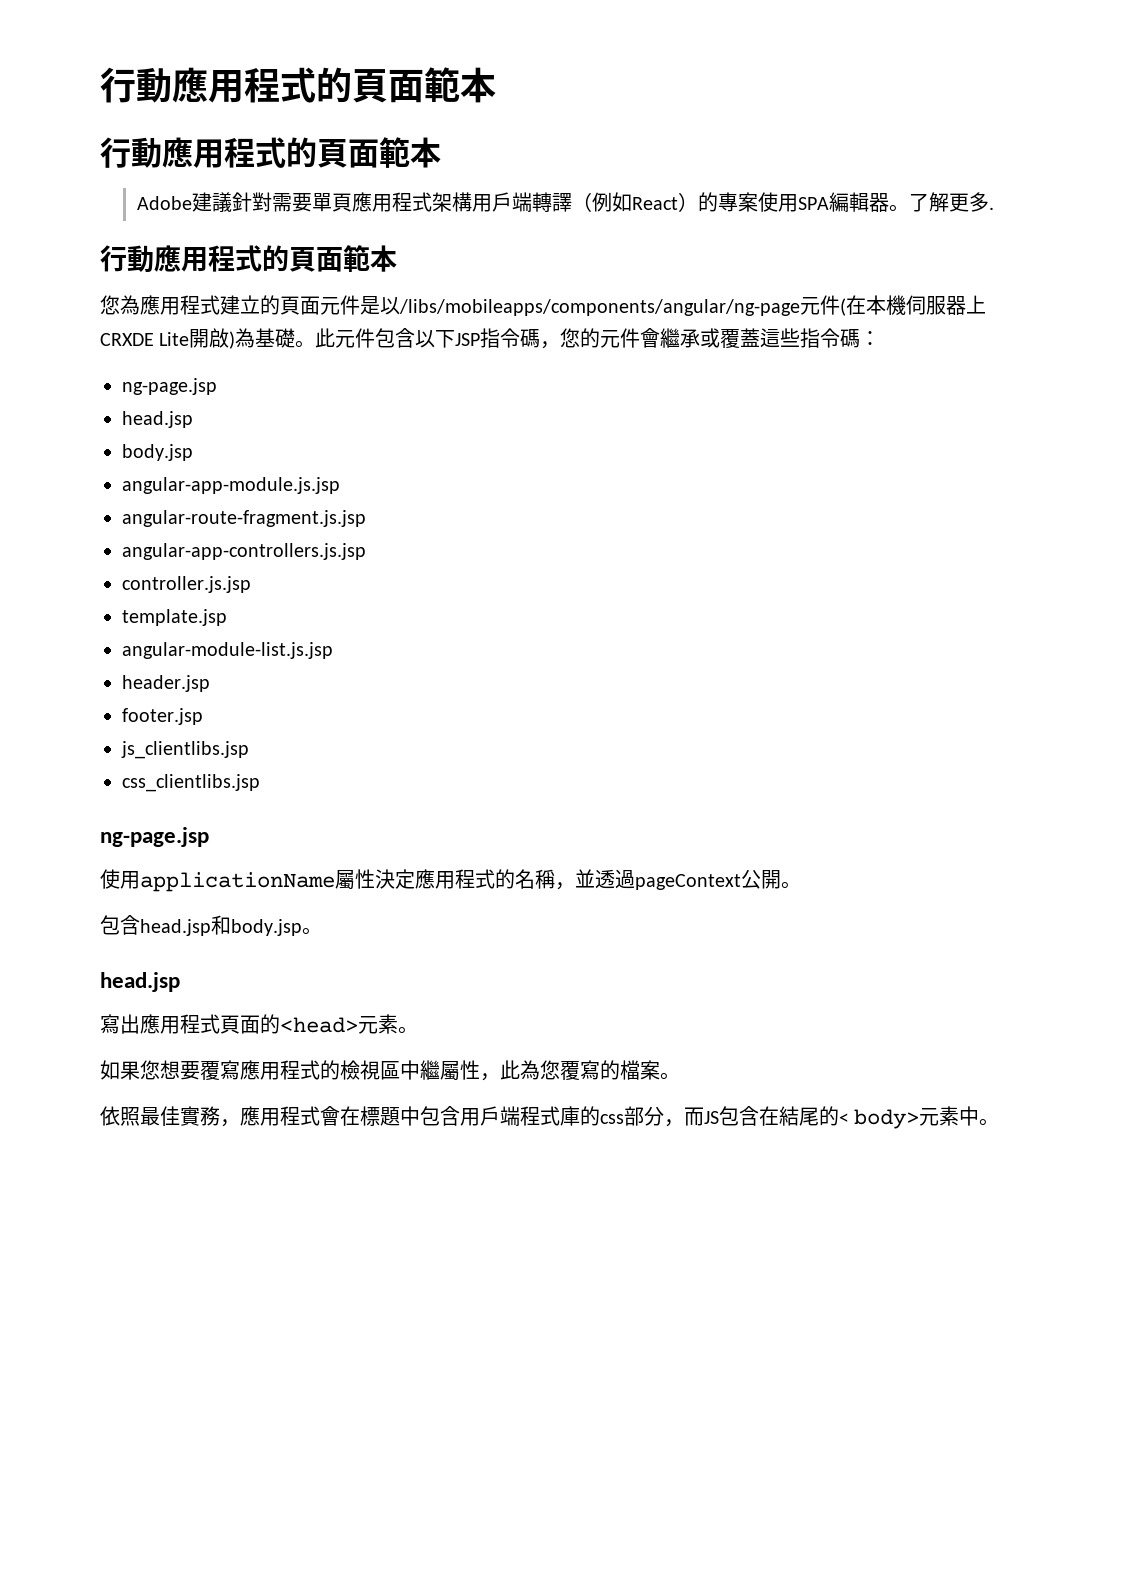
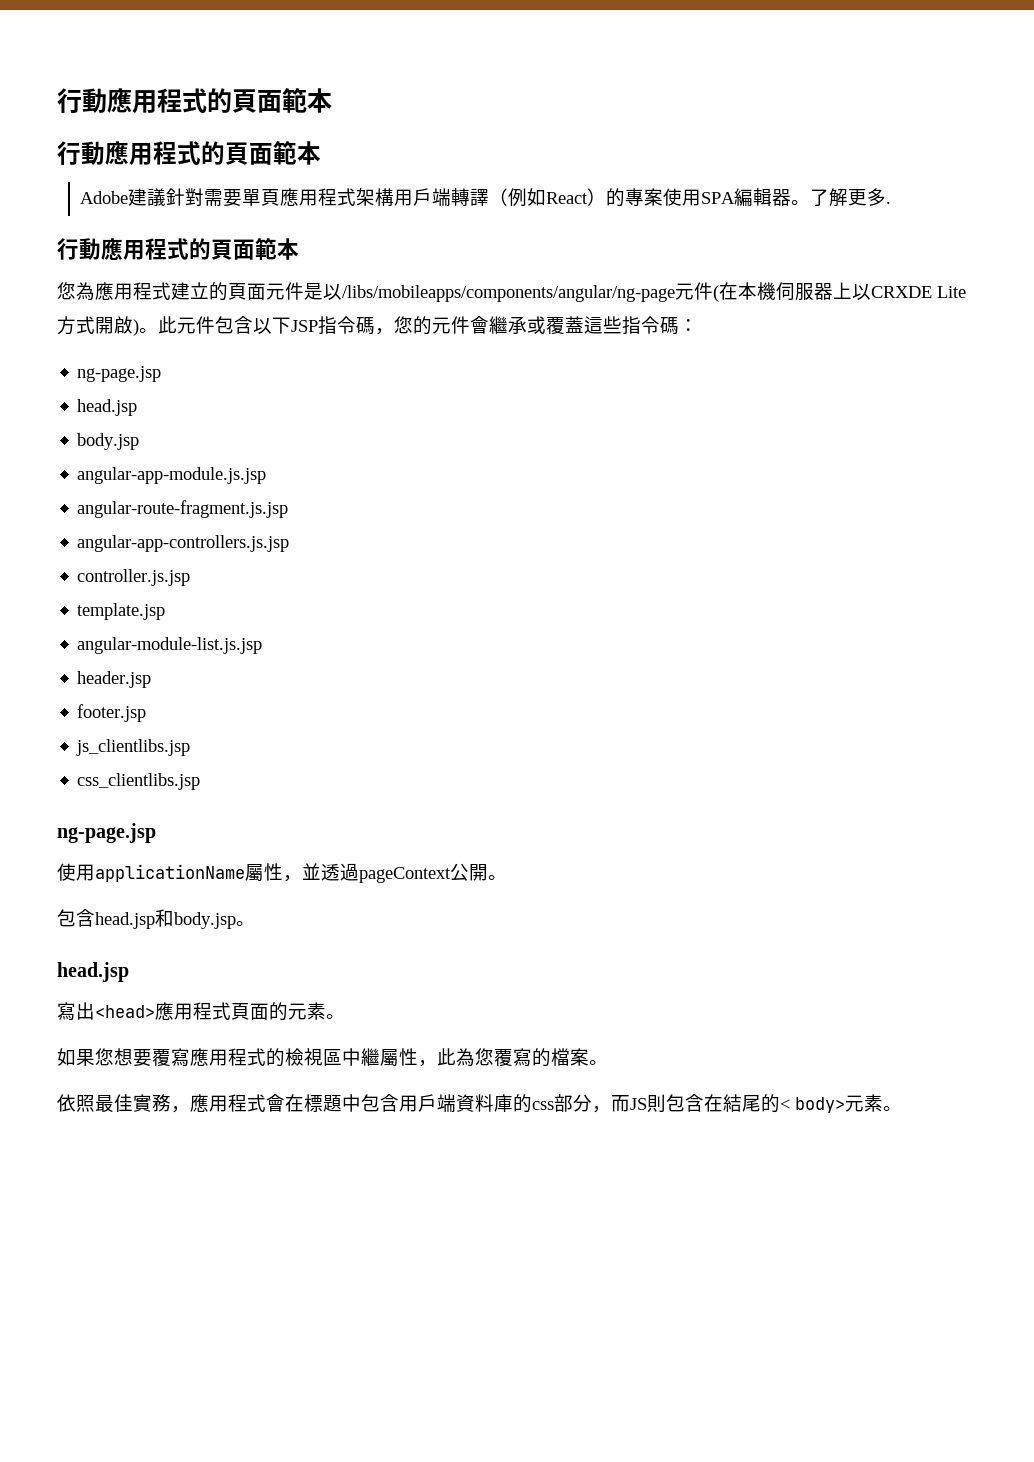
(986, 304) none -> [852,283,871,300] 以
(190, 339) none -> [57,316,95,335] 方式
[235,328,296,348] 為基礎 -> (139, 327) none
[375,869,555,889] 決定應用程式的名稱 -> (283, 872) none
(140, 1024) none -> [95,1005,155,1018] <head>
[280,1017,358,1033] <head> -> (288, 1011) none
[520,1106,560,1126] 程式 -> [456,1094,494,1112] 資料
(719, 1117) none -> [647,1094,666,1113] 則
[959,1106,980,1126] 中 -> (883, 1103) none

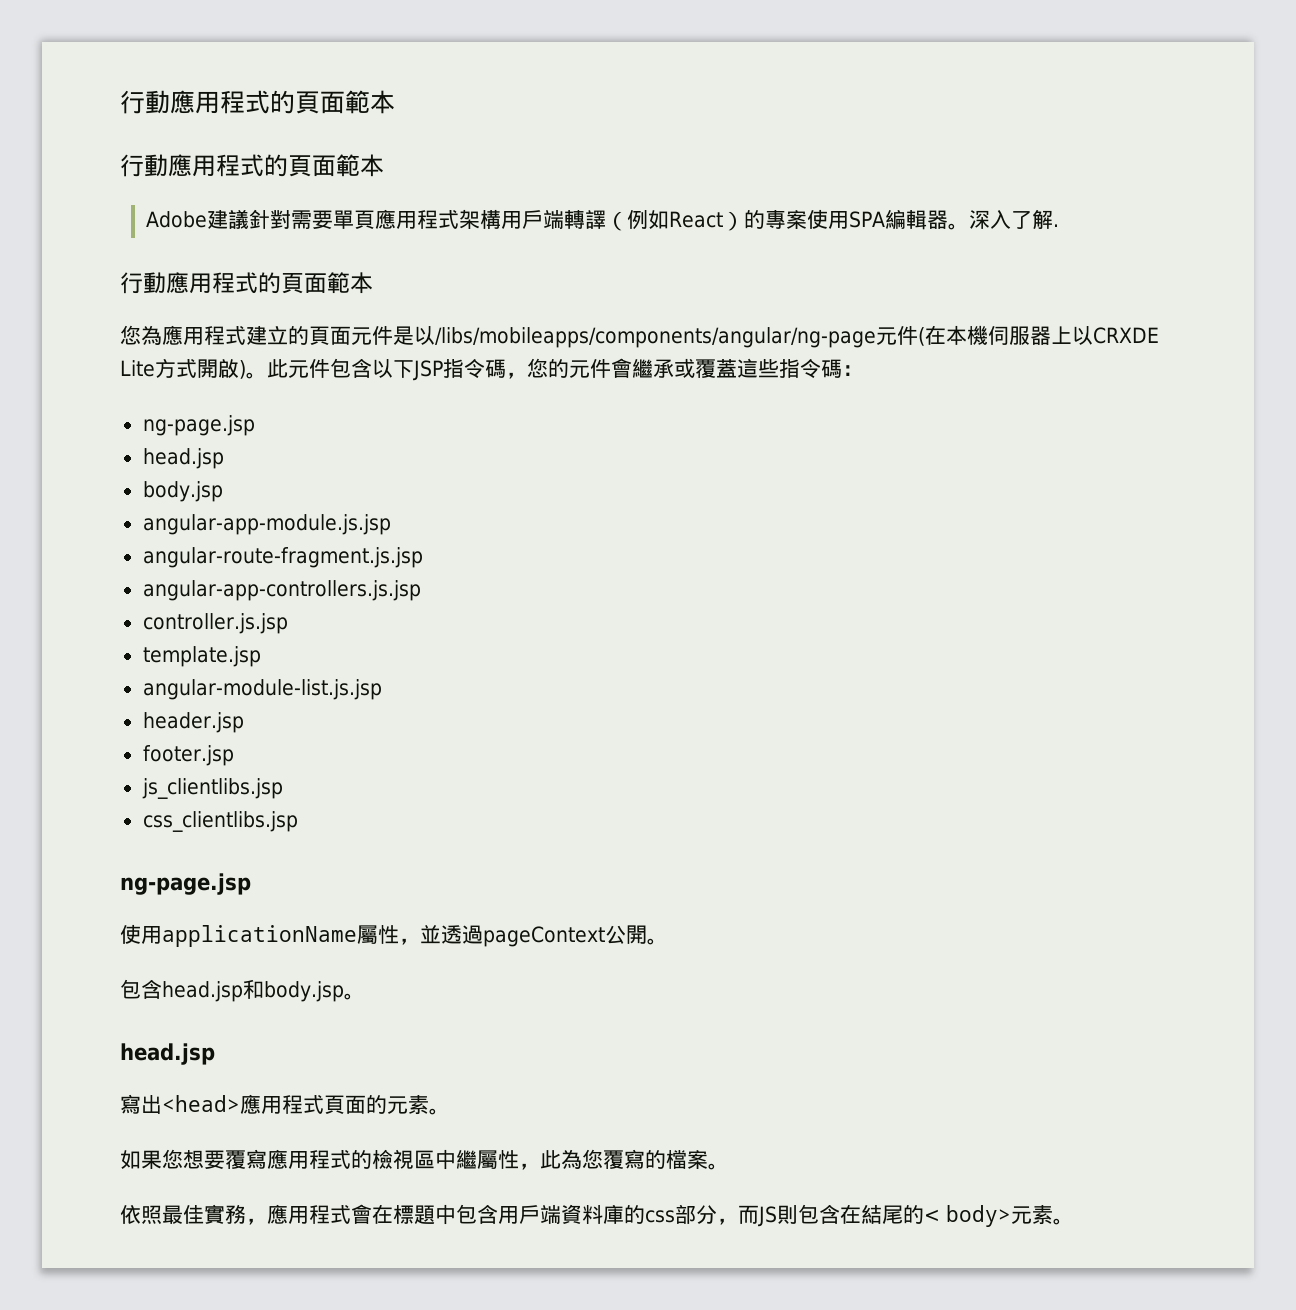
[810,188,887,207] 了解更多 -> [968,209,1053,229] 深入了解

